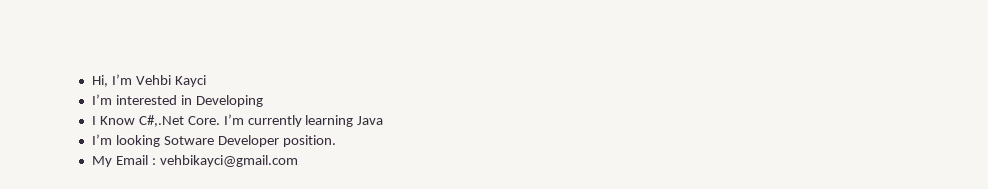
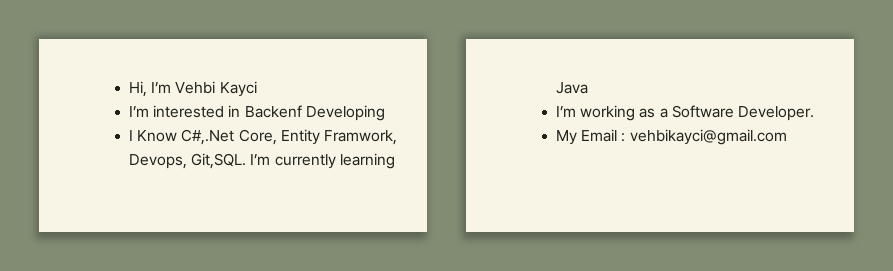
(192, 100) none -> [244,105,302,118] Backenf
[187,116,220,125] Core. -> [238,129,397,145] [129,153,247,169] Core, Entity Framwork, Devops, Git,SQL.
[115,135,336,147] looking Sotware Developer position. -> [580,105,814,121] working as a Software Developer.

